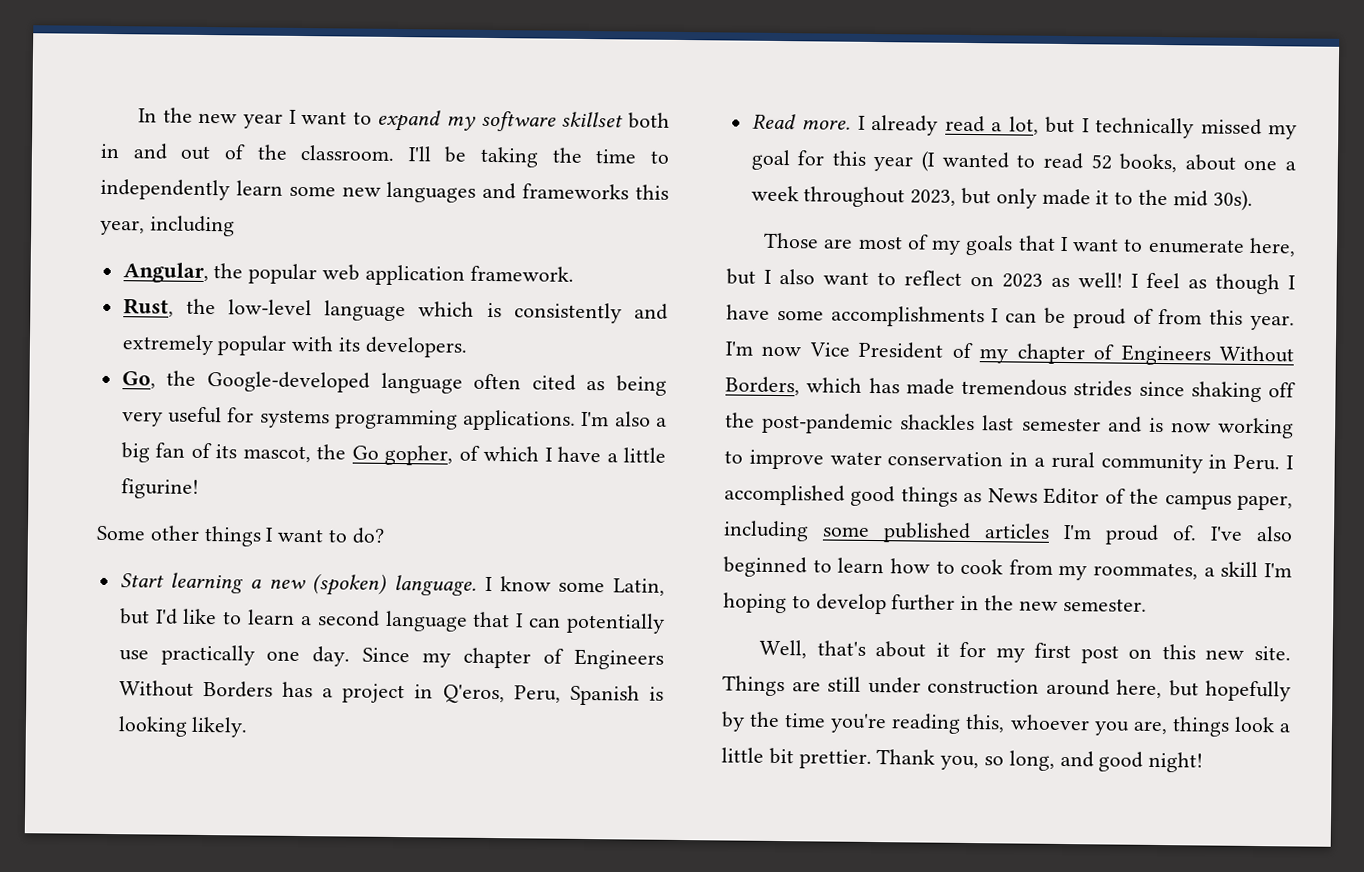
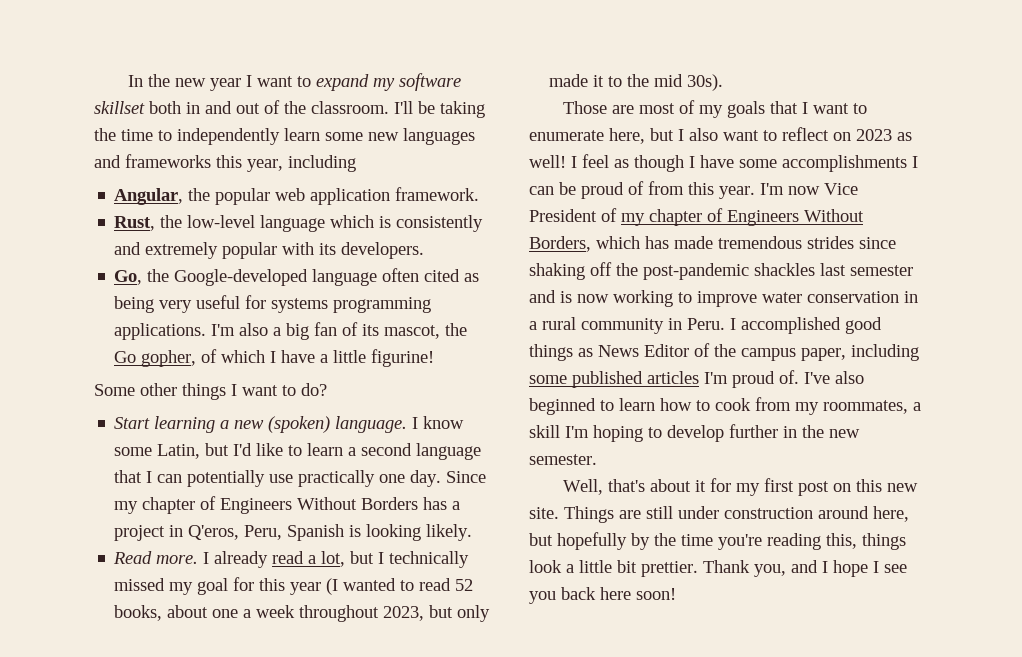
[1009,714,1168,736] whoever you are, -> (857, 541) none
[984,750,1204,773] so long, and good night! -> [791,560,907,577] [529,587,676,604] and I hope I see you back here soon!

